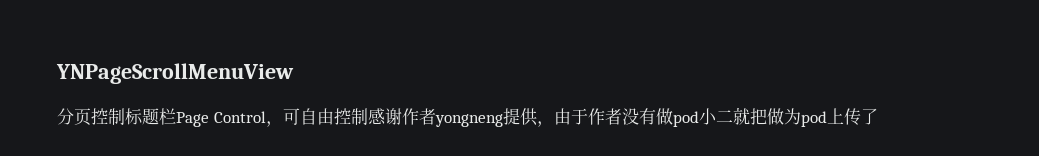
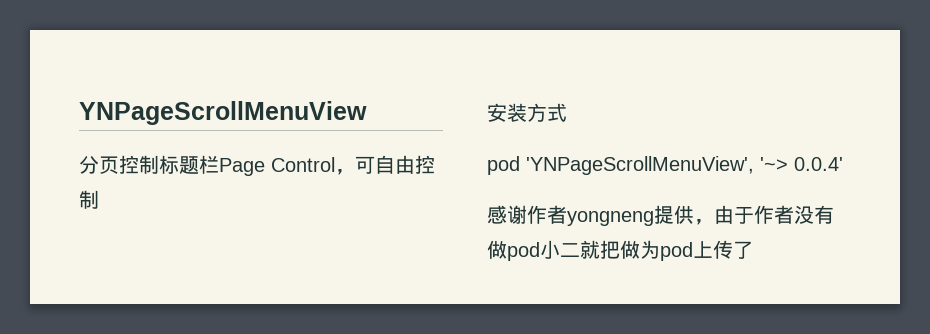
(368, 116) none -> [487,103,567,122] [487,156,843,175] // 安装方式 // pod 'YNPageScrollMenuView', '~> 0.0.4' //

